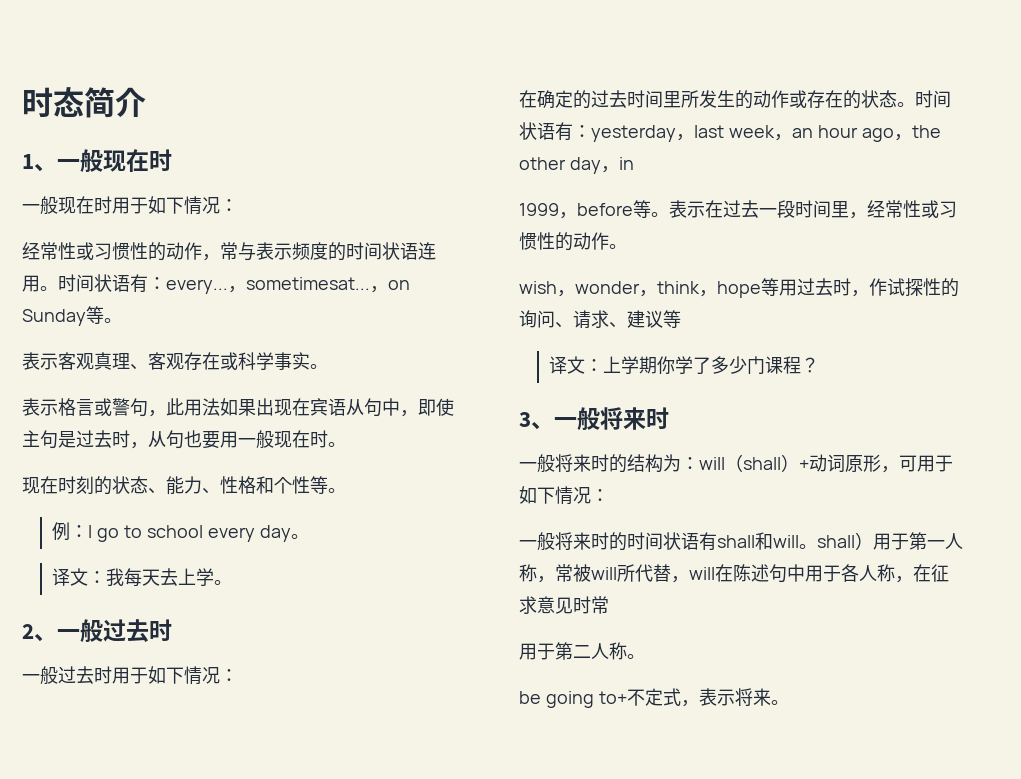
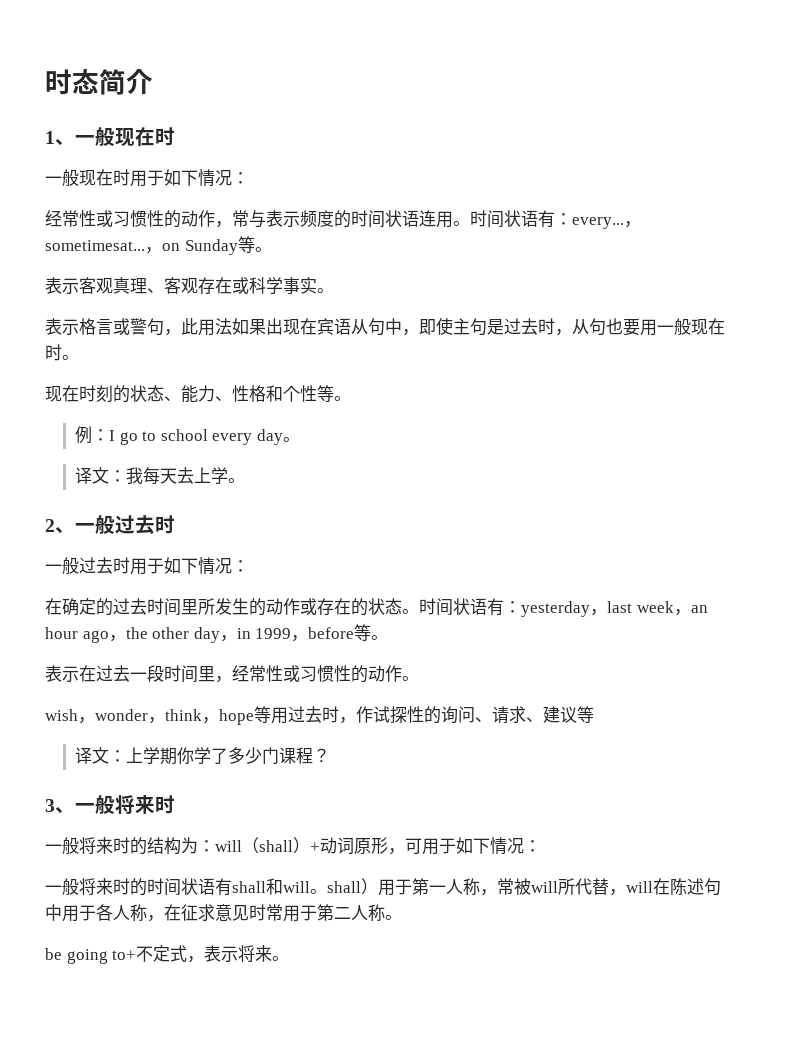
(634, 163) // -> (251, 633) none
(669, 214) none -> (389, 637) //
(609, 605) // -> (283, 912) none

